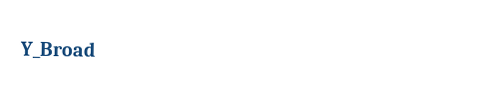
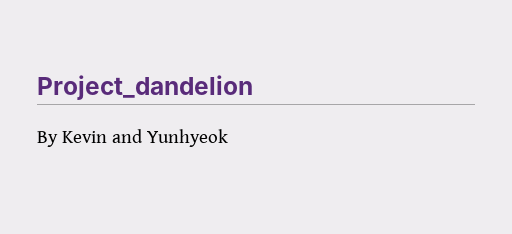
[19,40,96,60] Y_Broad -> [37,75,253,100] [37,129,228,147] Project_dandelion // By Kevin and Yunhyeok

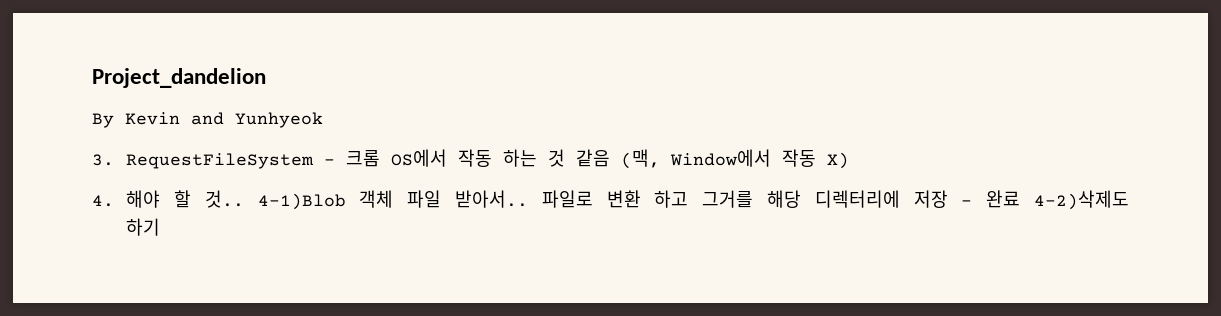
(228, 138) none -> [92,149,850,169] [92,190,1130,210] [126,218,161,236] // 3. RequestFileSystem - 크롬 OS에서 작동 하는 것 같음 (맥, Window에서 작동 X) // 4. 해야 할 것.. 4-1)Blob 객체 파일 받아서.. 파일로 변환 하고 그거를 해당 디렉터리에 저장 - 완료 4-2)삭제도 하기

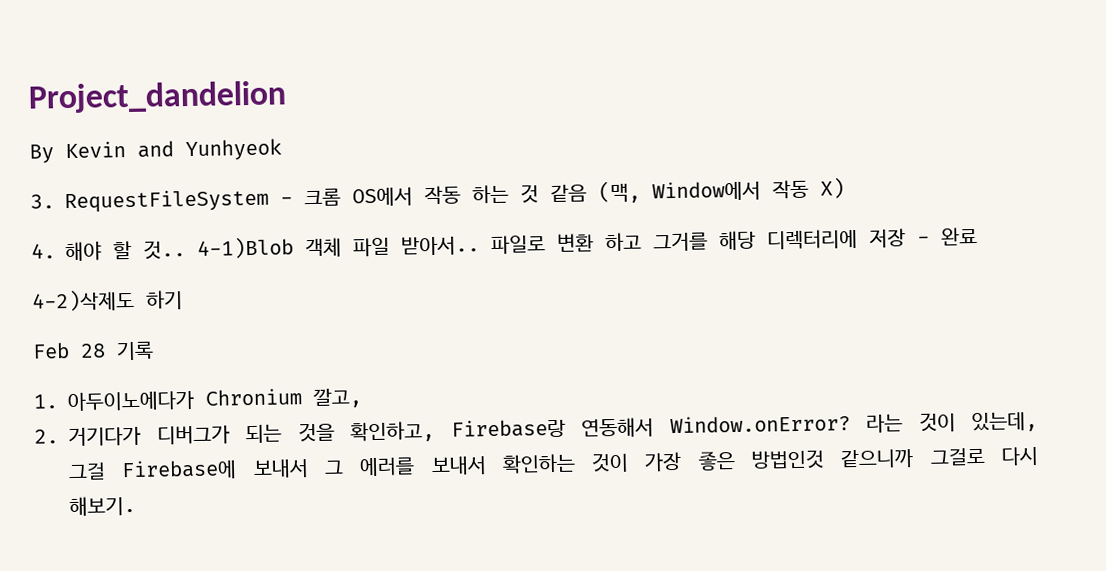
(1021, 199) none -> (978, 236) //
(161, 227) none -> [32,341,154,361] [33,388,362,412] [34,411,1038,447] [68,446,1039,481] [69,495,136,517] // Feb 28 기록 // 1. 아두이노에다가 Chronium 깔고, // 2. 거기다가 디버그가 되는 것을 확인하고, Firebase랑 연동해서 Window.onError? 라는 것이 있는데, 그걸 Firebase에 보내서 그 에러를 보내서 확인하는 것이 가장 좋은 방법인것 같으니까 그걸로 다시 해보기.

